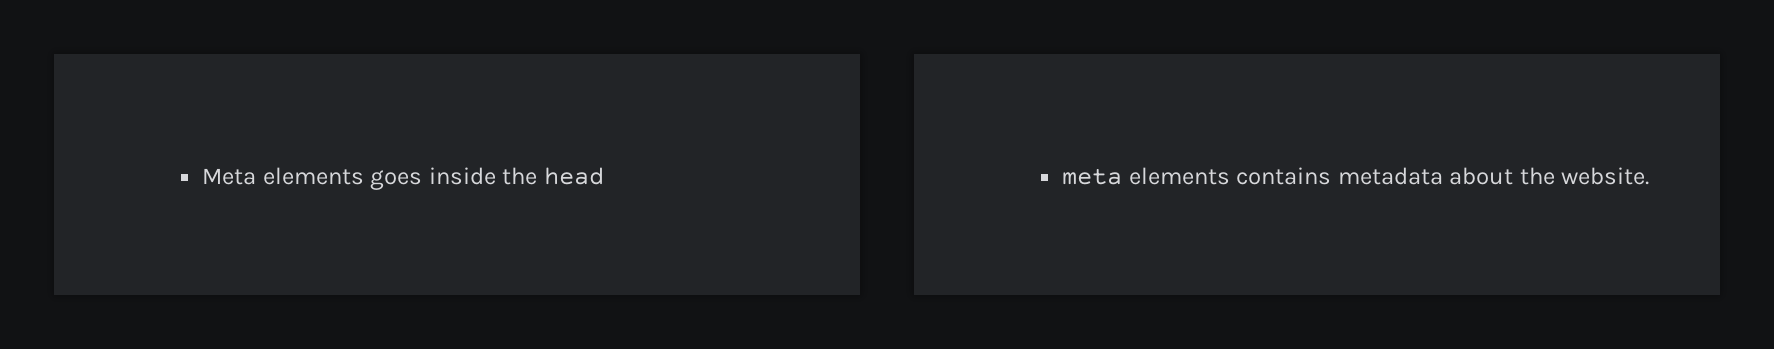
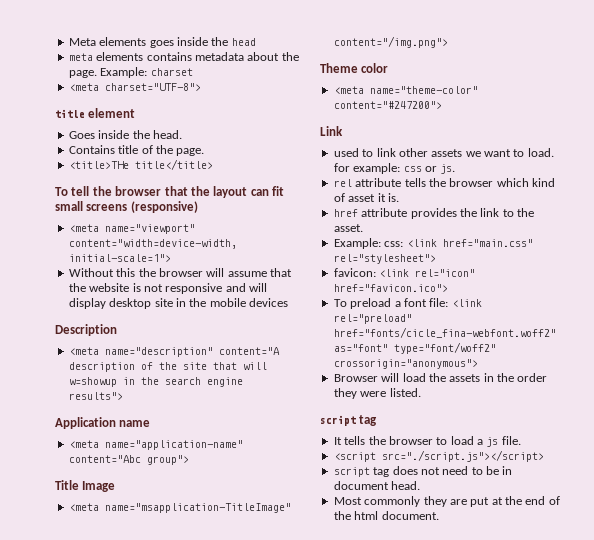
[1561,167,1650,185] website. -> [68,67,193,78] [68,83,201,91] [55,108,136,118] [68,130,182,139] [68,145,205,156] [68,159,213,170] [55,186,284,198] [55,201,198,213] [68,224,195,234] [68,239,237,249] [68,254,171,262] [68,268,292,277] [68,283,267,294] [68,298,288,309] [55,324,117,336] [68,347,280,357] [68,362,267,372] [68,377,243,387] [68,392,123,400] [55,417,151,429] [68,440,243,450] [68,455,189,465] [55,480,116,492] [68,503,291,513] [333,36,448,48] [320,63,389,73] [333,86,478,94] [333,101,442,109] [320,126,343,136] [333,148,554,157] [333,163,456,174] [333,178,555,187] [333,193,399,202] [333,208,534,219] [333,224,363,232] [333,238,533,249] [333,254,436,264] [333,268,476,277] [333,284,448,292] [333,298,482,309] [333,314,412,324] [333,327,556,338] [333,342,496,354] [333,359,478,369] [333,373,548,382] [333,388,421,399] [320,415,378,426] [333,436,521,447] [333,450,544,462] [333,466,513,477] [333,481,421,490] [333,496,560,507] [333,511,439,520] page. Example: charset // <meta charset="UTF-8"> // title element // Goes inside the head. // Contains title of the page. // <title>THe title</title> // To tell the browser that the layout can fit small screens (responsive) // <meta name="viewport" content="width=device-width, initial-scale=1"> // Without this the browser will assume that the website is not responsive and will display desktop site in the mobile devices // Description // <meta name="description" content="A description of the site that will w=showup in the search engine results"> // Application name // <meta name="application-name" content="Abc group"> // Title Image // <meta name="msapplication-TitleImage" content="/img.png"> // Theme color // <meta name="theme-color" content="#247200"> // Link // used to link other assets we want to load. for example: css or js. // rel attribute tells the browser which kind of asset it is. // href attribute provides the link to the asset. // Example: css: <link href="main.css" rel="stylesheet"> // favicon: <link rel="icon" href="favicon.ico"> // To preload a font file: <link rel="preload" href="fonts/cicle_fina-webfont.woff2" as="font" type="font/woff2" crossorigin="anonymous"> // Browser will load the assets in the order they were listed. // script tag // It tells the browser to load a js file. // <script src="./script.js"></script> // script tag does not need to be in document head. // Most commonly they are put at the end of the html document.

